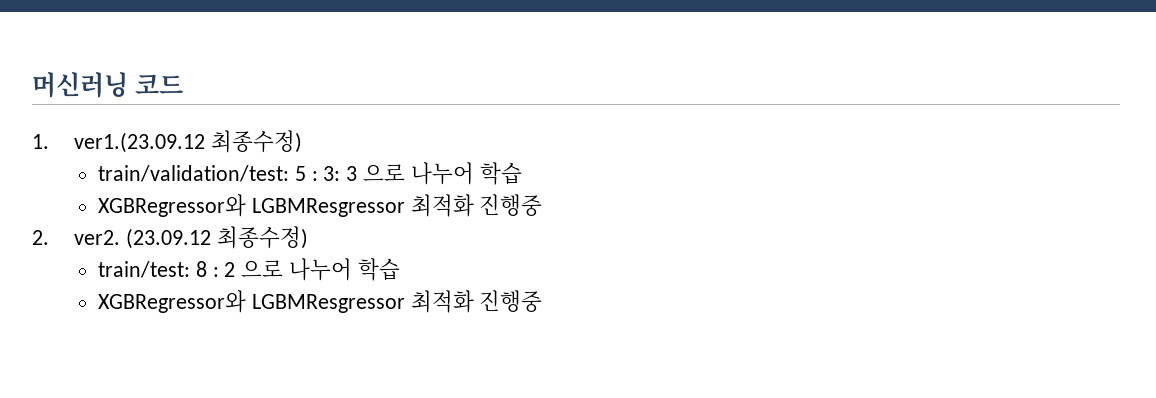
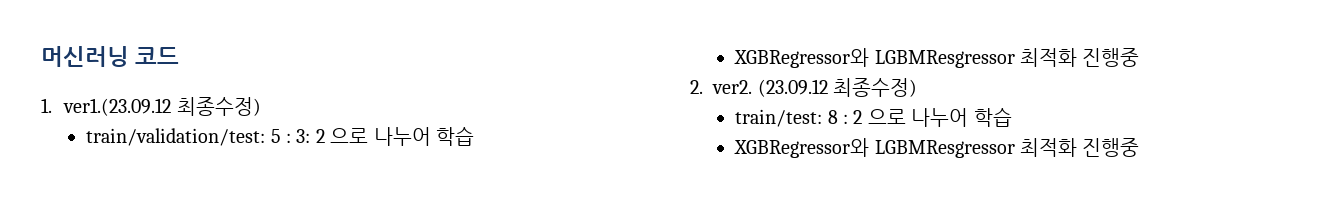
[346,166,358,181] 3 -> [315,129,325,143] 2

